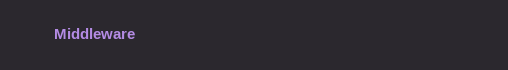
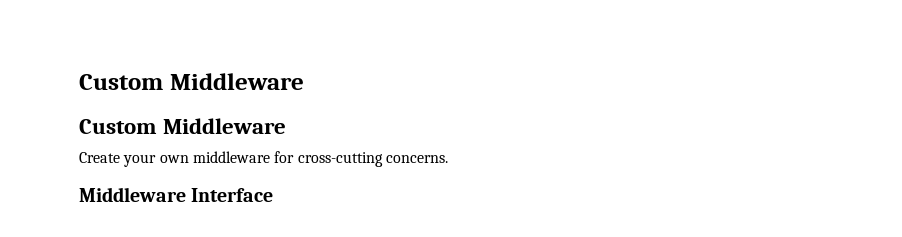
[54,28,135,39] Middleware -> [79,73,304,90] [79,118,287,134] [79,151,448,167] [79,187,274,202] Custom Middleware // Custom Middleware // Create your own middleware for cross-cutting concerns. // Middleware Interface

